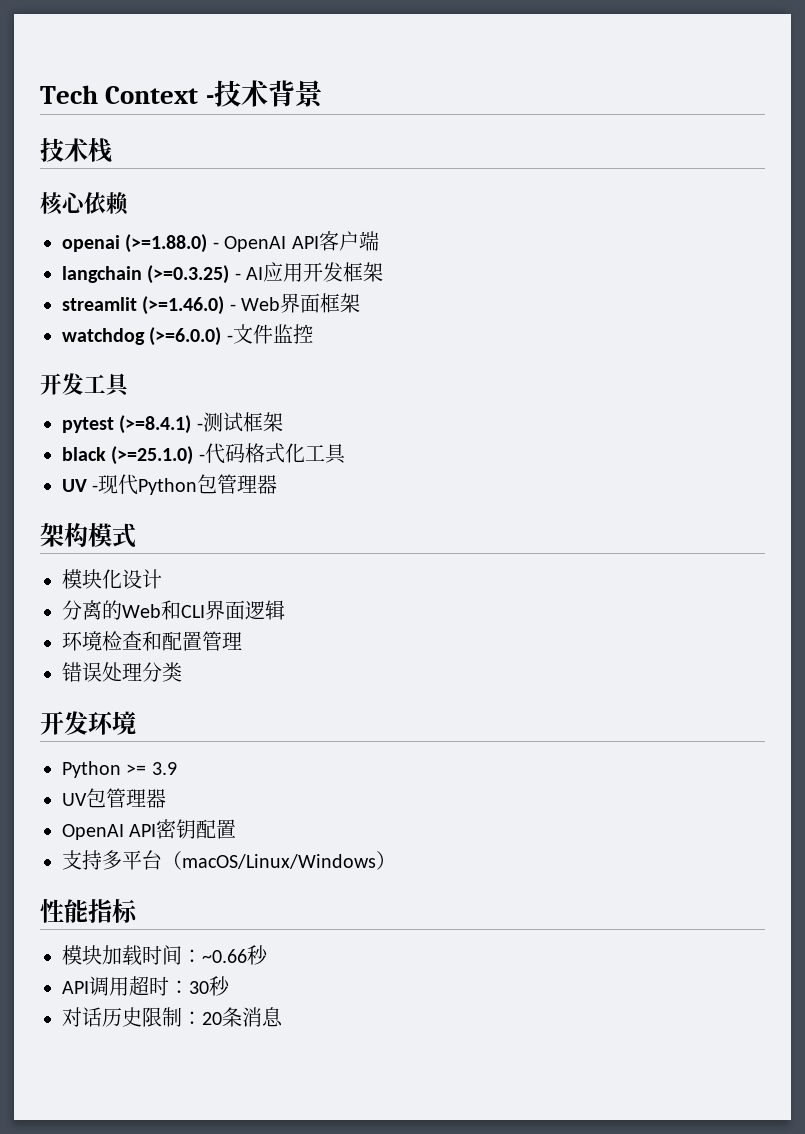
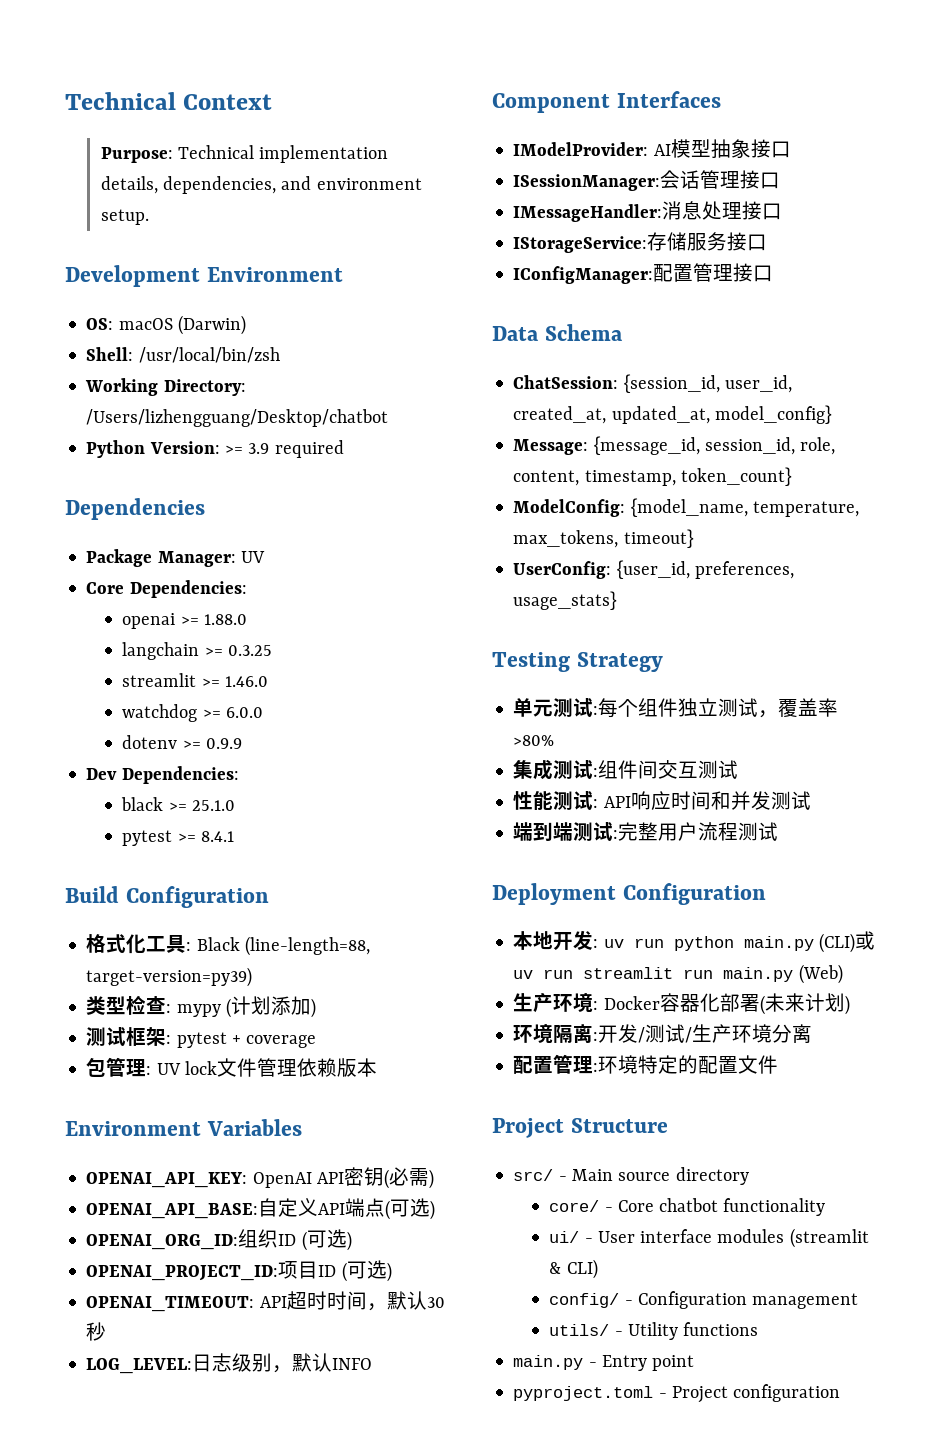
[40,85,98,104] Tech -> [65,92,176,110] Technical
[205,80,323,108] [40,138,112,163] [40,192,129,216] [62,231,379,253] [62,262,384,284] [62,293,361,315] [62,324,313,346] [40,373,130,397] [62,412,283,434] [62,443,346,465] [62,474,278,495] [40,523,136,548] [62,569,162,589] [62,600,285,620] [62,631,242,651] [62,662,182,682] [40,711,136,735] [62,761,177,778] [62,788,166,808] [62,819,237,840] [62,850,396,870] [40,899,138,923] [62,945,268,966] [62,976,230,996] [62,1007,283,1027] -技术背景 // 技术栈 // 核心依赖 // openai (>=1.88.0) - OpenAI API客户端 // langchain (>=0.3.25) - AI应用开发框架 // streamlit (>=1.46.0) - Web界面框架 // watchdog (>=6.0.0) -文件监控 // 开发工具 // pytest (>=8.4.1) -测试框架 // black (>=25.1.0) -代码格式化工具 // UV -现代Python包管理器 // 架构模式 // 模块化设计 // 分离的Web和CLI界面逻辑 // 环境检查和配置管理 // 错误处理分类 // 开发环境 // Python >= 3.9 // UV包管理器 // OpenAI API密钥配置 // 支持多平台（macOS/Linux/Windows） // 性能指标 // 模块加载时间：~0.66秒 // API调用超时：30秒 // 对话历史限制：20条消息 -> [100,145,389,163] [100,176,422,194] [100,209,149,225] [65,265,343,287] [86,315,246,335] [86,347,280,363] [85,378,246,396] [86,409,389,427] [86,440,344,458] [65,498,205,520] [86,549,265,567] [86,580,247,598] [122,613,247,629] [122,642,272,660] [122,673,268,687] [122,704,263,722] [122,735,242,749] [86,766,239,784] [121,797,235,811] [122,830,234,846] [65,886,269,908] [86,934,370,956] [86,967,253,987] [86,995,316,1018] [86,1027,317,1048] [86,1057,377,1077] [65,1119,302,1136] [86,1167,434,1189] [86,1198,436,1220] [86,1229,352,1251] [86,1260,392,1282] [86,1291,445,1312] [86,1322,107,1341] [86,1353,373,1374] [492,91,721,113] [513,139,791,158] [513,170,781,191] [513,201,783,222] [513,232,768,253] [513,263,774,284] [492,324,623,341] [513,374,792,393] [513,405,832,424] [513,436,836,455] [513,467,792,486] [513,498,859,517] [513,529,694,548] [513,560,794,579] [513,591,618,610] [492,652,663,672] [513,698,839,718] [513,735,555,746] [513,759,739,780] [513,791,811,810] [513,822,779,841] [492,883,766,905] [513,930,875,953] [513,964,843,984] [513,993,850,1015] [513,1024,813,1043] [513,1054,779,1074] [492,1118,668,1138] [513,1167,749,1185] [549,1198,826,1216] [549,1228,869,1248] [549,1259,598,1279] [549,1291,859,1309] [549,1322,759,1340] [513,1355,695,1371] [513,1384,841,1403] // Purpose: Technical implementation details, dependencies, and environment setup. // Development Environment // OS: macOS (Darwin) // Shell: /usr/local/bin/zsh // Working Directory: /Users/lizhengguang/Desktop/chatbot // Python Version: >= 3.9 required // Dependencies // Package Manager: UV // Core Dependencies: // openai >= 1.88.0 // langchain >= 0.3.25 // streamlit >= 1.46.0 // watchdog >= 6.0.0 // dotenv >= 0.9.9 // Dev Dependencies: // black >= 25.1.0 // pytest >= 8.4.1 // Build Configuration // 格式化工具: Black (line-length=88, target-version=py39) // 类型检查: mypy (计划添加) // 测试框架: pytest + coverage // 包管理: UV lock文件管理依赖版本 // Environment Variables // OPENAI_API_KEY: OpenAI API密钥(必需) // OPENAI_API_BASE:自定义API端点(可选) // OPENAI_ORG_ID:组织ID (可选) // OPENAI_PROJECT_ID:项目ID (可选) // OPENAI_TIMEOUT: API超时时间，默认30秒 // LOG_LEVEL:日志级别，默认INFO // Component Interfaces // IModelProvider: AI模型抽象接口 // ISessionManager:会话管理接口 // IMessageHandler:消息处理接口 // IStorageService:存储服务接口 // IConfigManager:配置管理接口 // Data Schema // ChatSession: {session_id, user_id, created_at, updated_at, model_config} // Message: {message_id, session_id, role, content, timestamp, token_count} // ModelConfig: {model_name, temperature, max_tokens, timeout} // UserConfig: {user_id, preferences, usage_stats} // Testing Strategy // 单元测试:每个组件独立测试，覆盖率>80% // 集成测试:组件间交互测试 // 性能测试: API响应时间和并发测试 // 端到端测试:完整用户流程测试 // Deployment Configuration // 本地开发: uv run python main.py (CLI)或uv run streamlit run main.py (Web) // 生产环境: Docker容器化部署(未来计划) // 环境隔离:开发/测试/生产环境分离 // 配置管理:环境特定的配置文件 // Project Structure // src/ - Main source directory // core/ - Core chatbot functionality // ui/ - User interface modules (streamlit & CLI) // config/ - Configuration management // utils/ - Utility functions // main.py - Entry point // pyproject.toml - Project configuration

